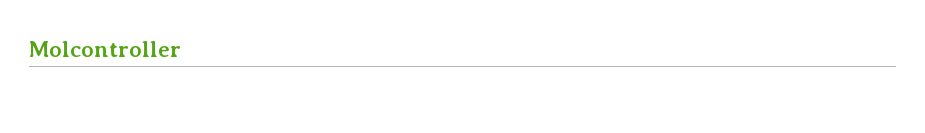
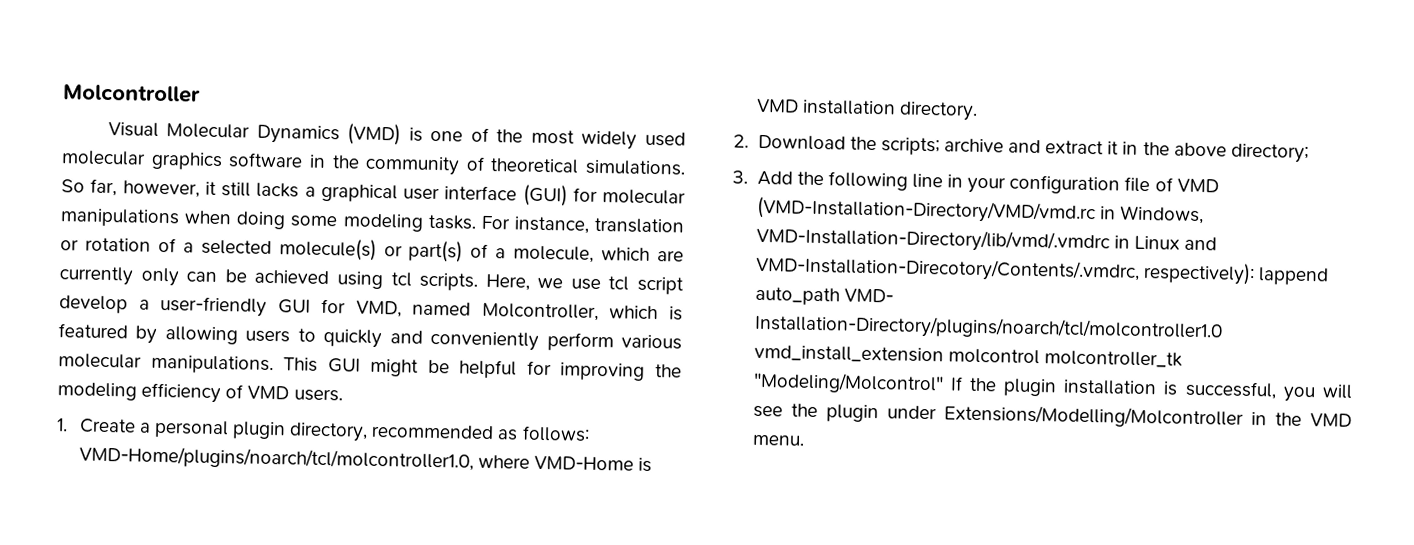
(181, 49) none -> [107,121,687,150] [61,150,686,176] [61,178,686,207] [60,208,684,234] [60,237,684,263] [59,266,684,295] [59,295,683,322] [58,323,683,352] [58,353,682,381] [57,382,343,404] [56,418,590,442] [78,445,653,473] [755,98,978,121] [733,134,1309,163] [732,170,1219,195] [756,196,1204,225] [755,226,1217,254] [754,255,1329,286] [754,286,894,306] [753,313,1223,343] [753,344,1183,368] [752,371,1353,403] [752,403,1352,429] [751,434,805,446] // Visual Molecular Dynamics (VMD) is one of the most widely used molecular graphics software in the community of theoretical simulations. So far, however, it still lacks a graphical user interface (GUI) for molecular manipulations when doing some modeling tasks. For instance, translation or rotation of a selected molecule(s) or part(s) of a molecule, which are currently only can be achieved using tcl scripts. Here, we use tcl script develop a user-friendly GUI for VMD, named Molcontroller, which is featured by allowing users to quickly and conveniently perform various molecular manipulations. This GUI might be helpful for improving the modeling efficiency of VMD users. // 1. Create a personal plugin directory, recommended as follows: VMD-Home/plugins/noarch/tcl/molcontroller1.0, where VMD-Home is VMD installation directory. // 2. Download the scripts; archive and extract it in the above directory; // 3. Add the following line in your configuration file of VMD (VMD-Installation-Directory/VMD/vmd.rc in Windows, VMD-Installation-Directory/lib/vmd/.vmdrc in Linux and VMD-Installation-Direcotory/Contents/.vmdrc, respectively): lappend auto_path VMD- Installation-Directory/plugins/noarch/tcl/molcontroller1.0 vmd_install_extension molcontrol molcontroller_tk "Modeling/Molcontrol" If the plugin installation is successful, you will see the plugin under Extensions/Modelling/Molcontroller in the VMD menu.

